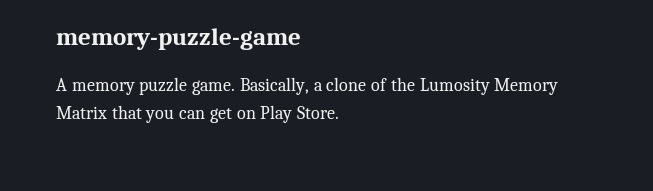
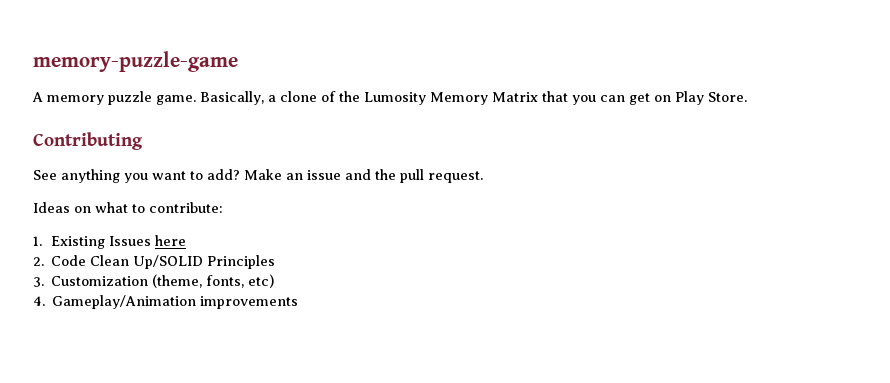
(340, 112) none -> [33,132,143,150] [33,169,483,183] [33,202,223,213] [33,235,186,249] [33,255,276,269] [33,274,275,288] [33,295,299,309] // Contributing // See anything you want to add? Make an issue and the pull request. // Ideas on what to contribute: // 1. Existing Issues here // 2. Code Clean Up/SOLID Principles // 3. Customization (theme, fonts, etc) // 4. Gameplay/Animation improvements

